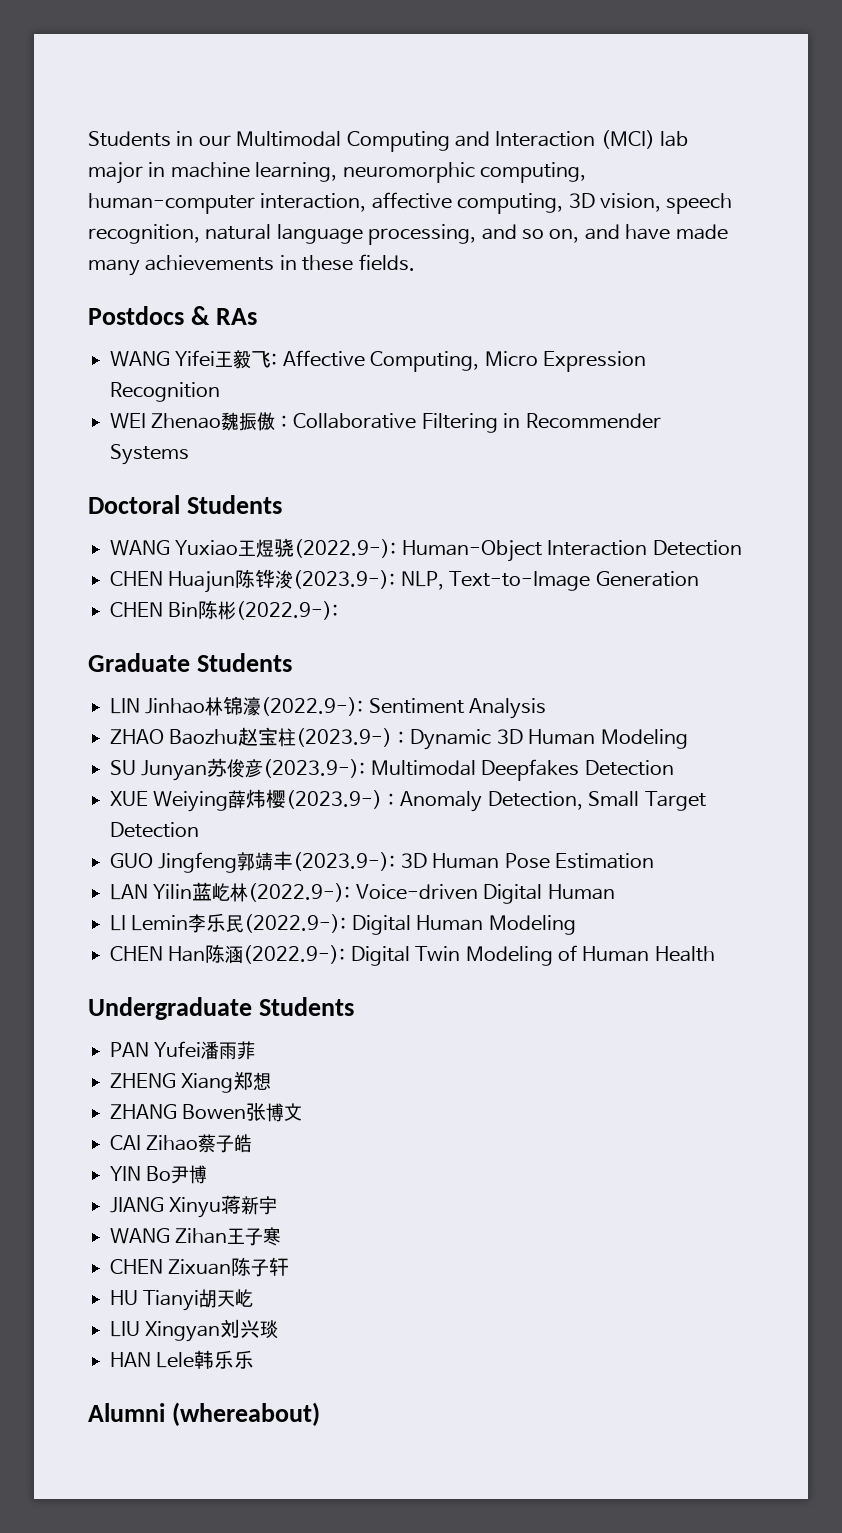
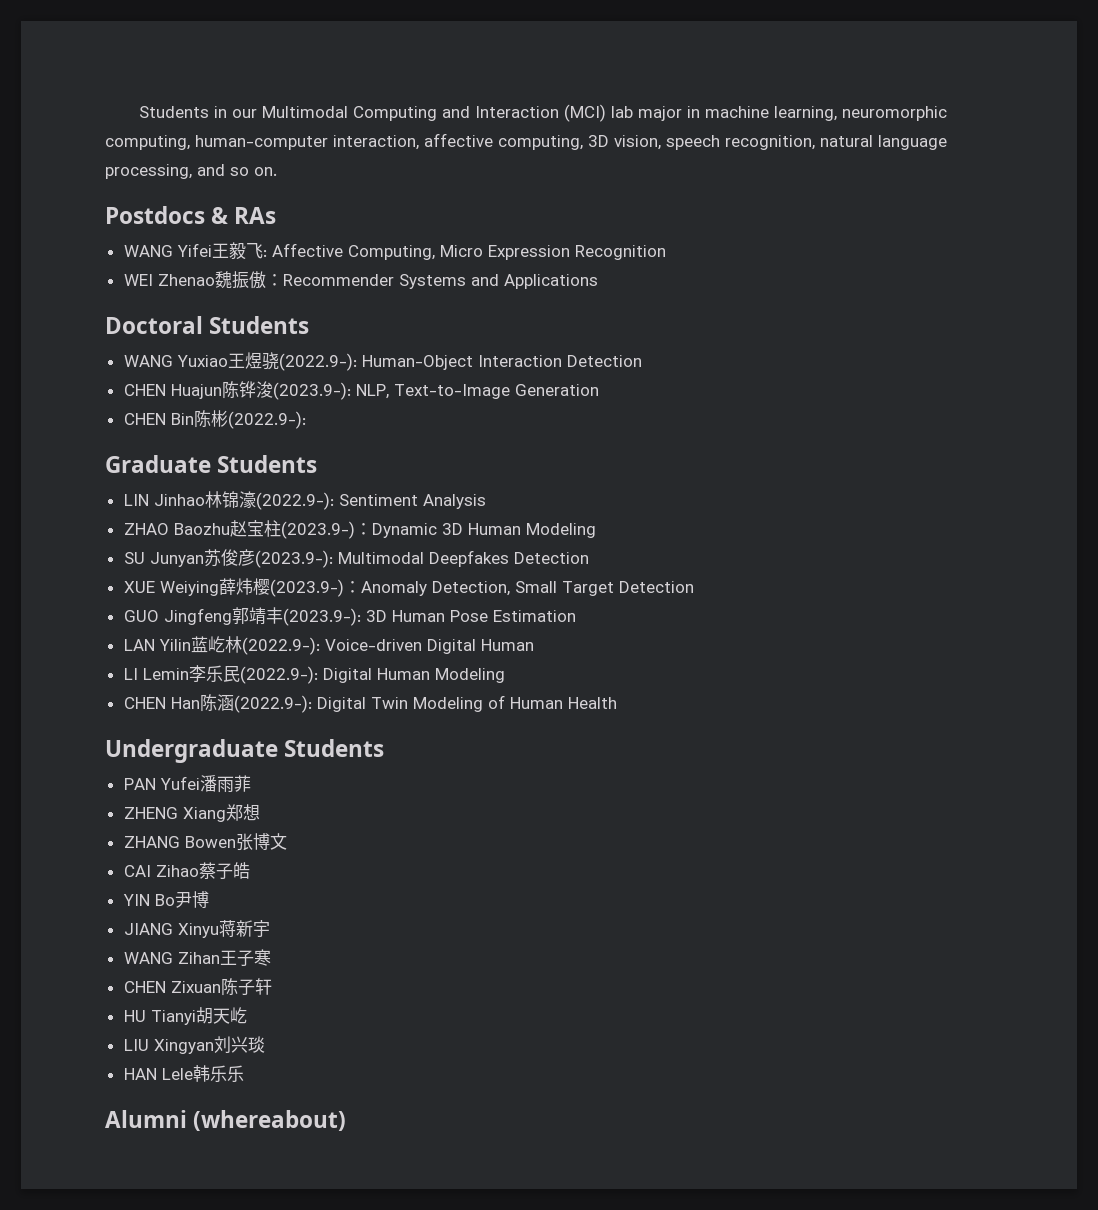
[549,224,728,243] [88,254,415,276] on, and have made many achievements in these fields. -> [254,167,277,176] on.
[293,413,521,433] Collaborative Filtering in -> (283, 280) none
(189, 454) none -> [470,274,598,289] and Applications

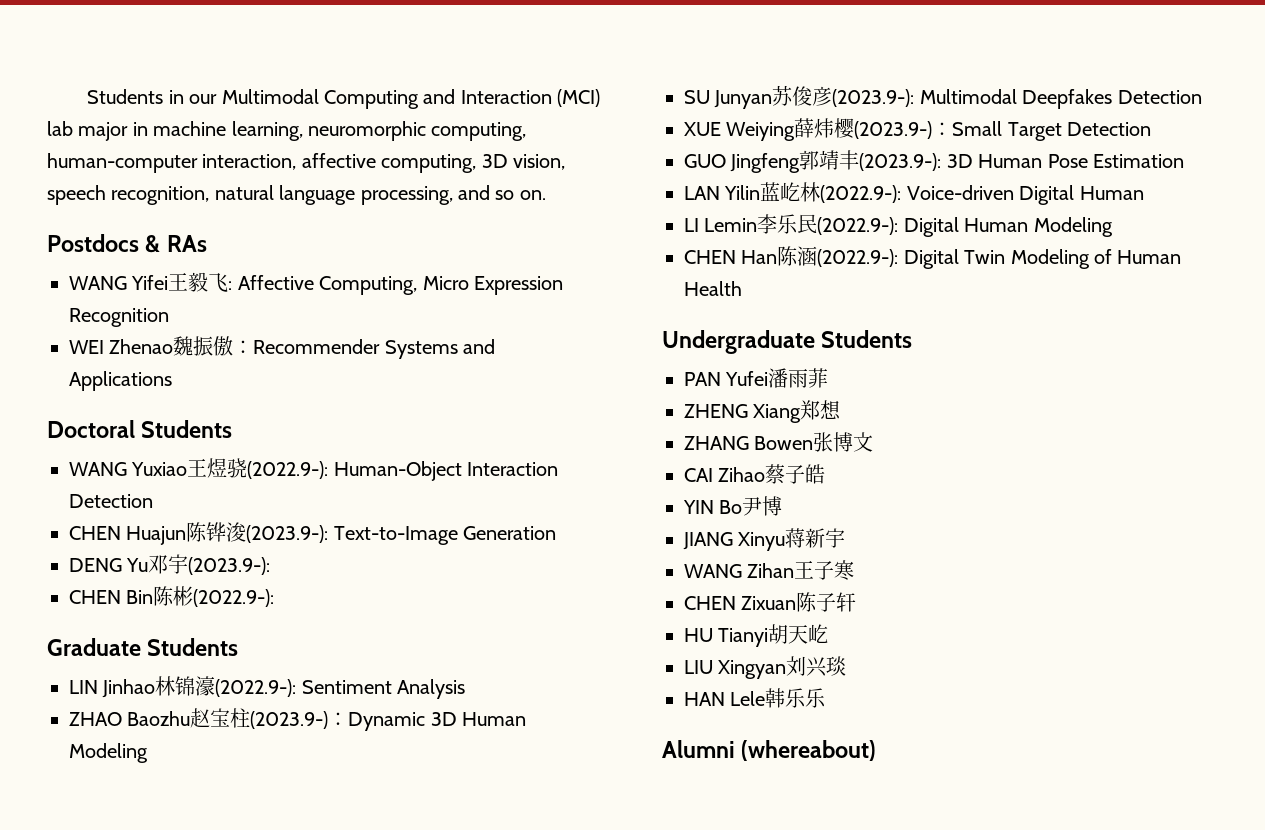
[355,384,389,399] NLP, -> (329, 534) none
(599, 390) none -> [69,554,271,575] // DENG Yu邓宇(2023.9-):
[360,581,510,596] Anomaly Detection, -> (953, 129) none

